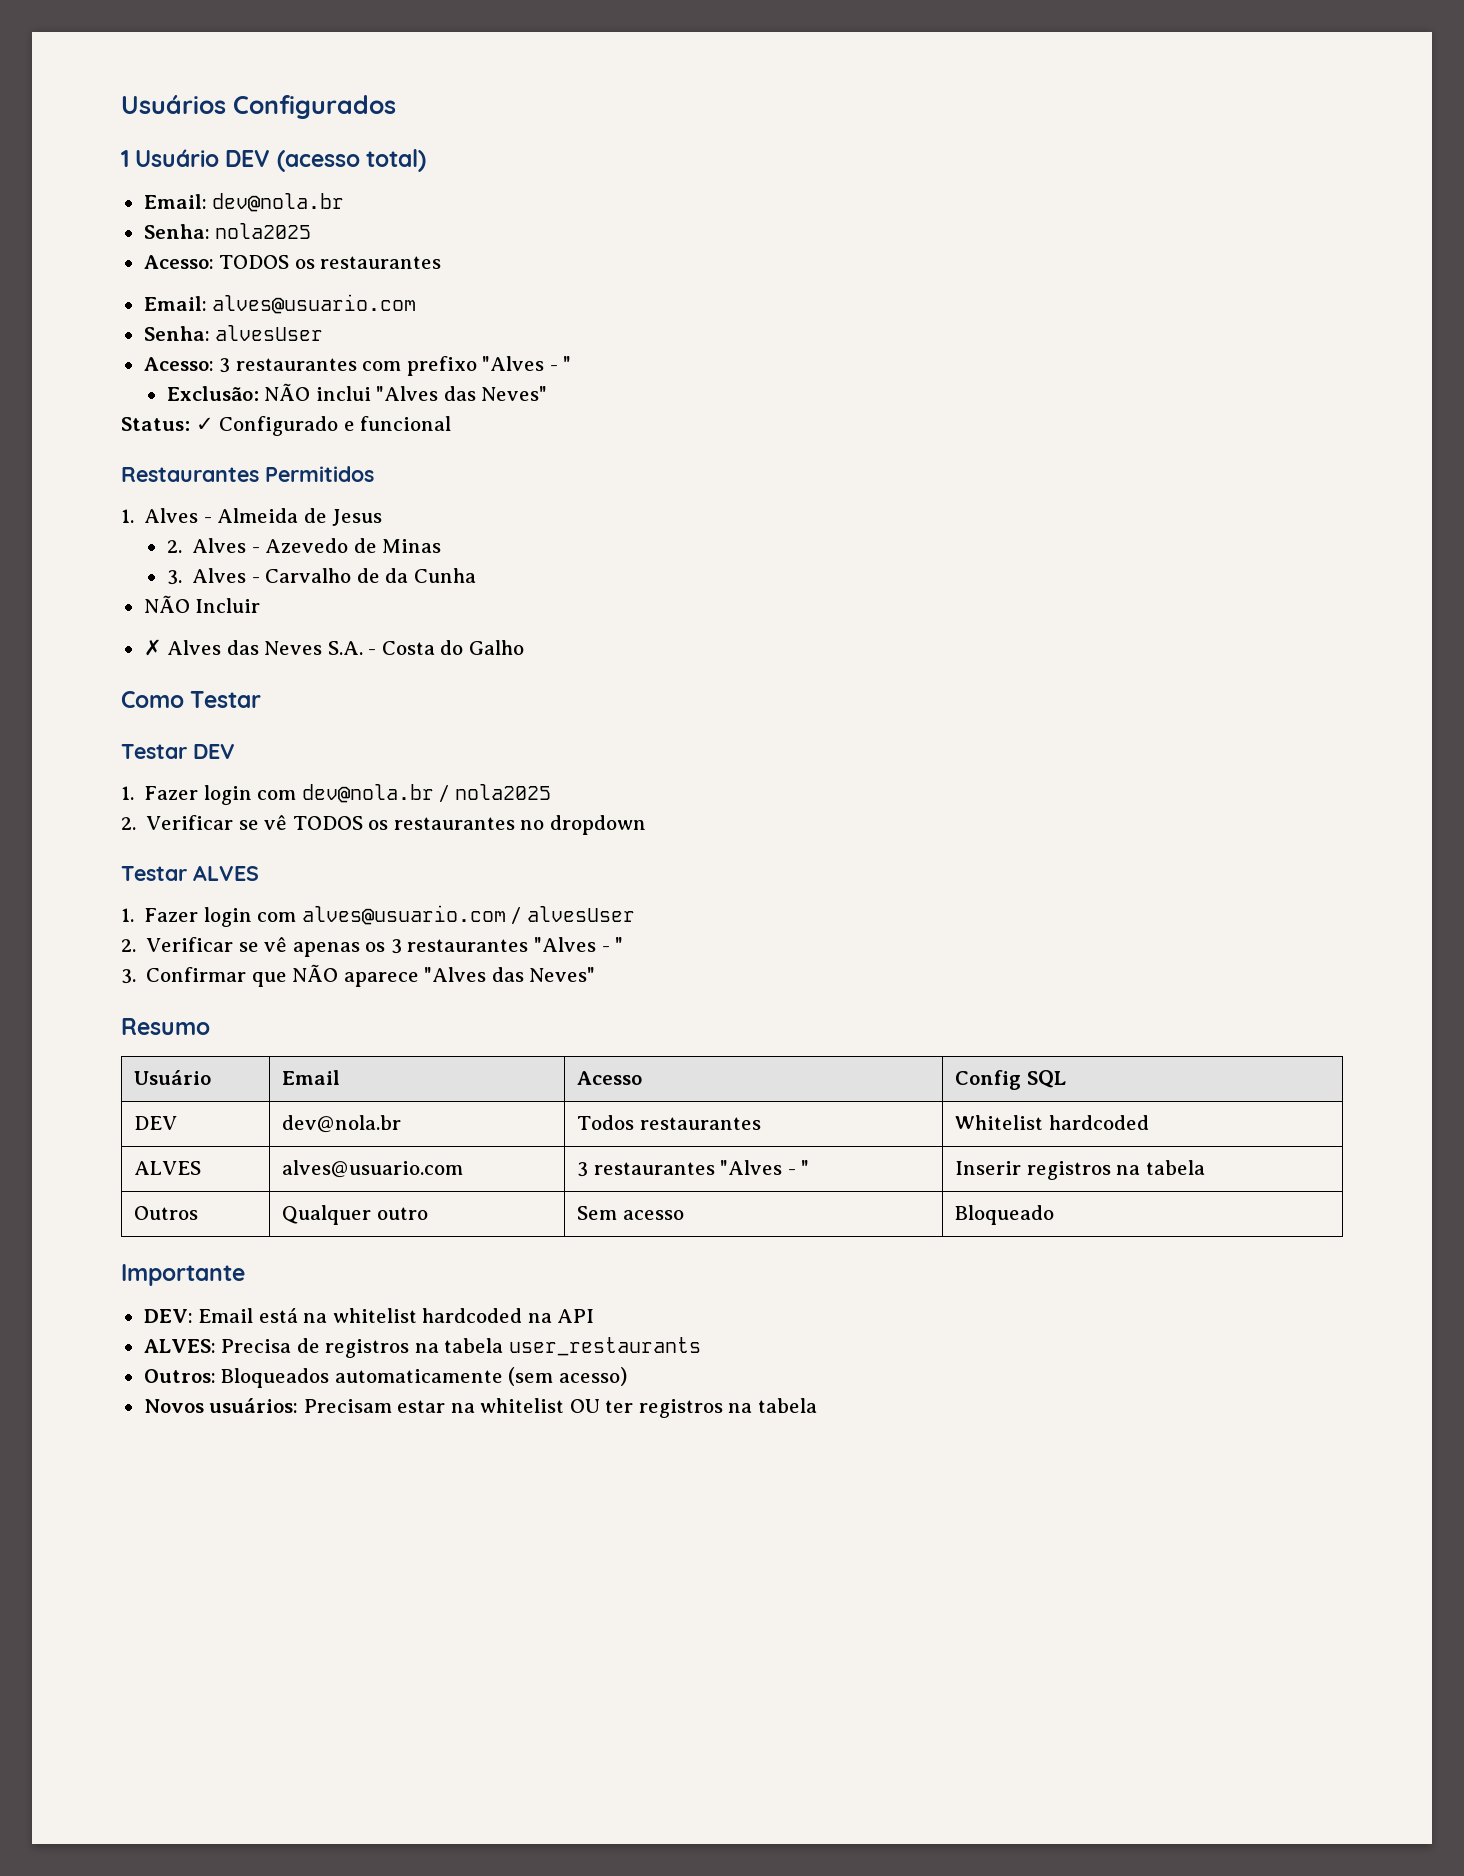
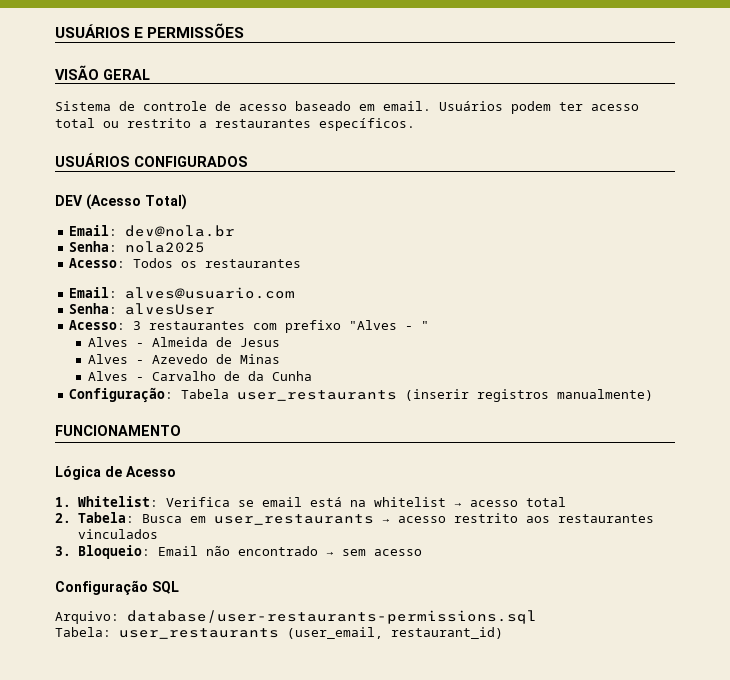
[121,95,396,119] [121,149,426,172] Usuários Configurados // 1 Usuário DEV (acesso total) -> [55,23,245,38] [55,65,150,80] [55,101,639,114] [55,118,415,131] [55,153,248,167] [55,194,187,210] USUÁRIOS E PERMISSÕES // VISÃO GERAL // Sistema de controle de acesso baseado em email. Usuários podem ter acesso total ou restrito a restaurantes específicos. // USUÁRIOS CONFIGURADOS // DEV (Acesso Total)
[219,255,290,269] TODOS -> [133,258,174,268] Todos
[166,383,548,401] [121,416,452,436] [121,466,374,482] [121,509,134,523] Exclusão: NÃO inclui "Alves das Neves" // Status: ✓ Configurado e funcional // Restaurantes Permitidos // 1. -> (430, 325) none
[166,540,182,553] 2. -> (280, 342) none
[166,570,182,585] 3. -> (280, 359) none
[143,595,261,613] [143,639,524,656] [121,691,262,708] [121,744,235,759] [121,784,551,805] [121,815,646,835] [121,865,259,881] [121,905,635,927] [121,937,624,957] [121,964,596,987] [121,1018,210,1035] [134,1070,212,1085] [282,1070,341,1085] [577,1071,643,1085] [955,1070,1066,1090] [134,1116,178,1130] [282,1115,402,1133] [577,1115,761,1130] [955,1115,1149,1130] [134,1161,202,1175] [282,1160,464,1178] [577,1160,810,1177] [955,1160,1205,1180] [134,1206,199,1220] [282,1205,428,1225] [577,1206,684,1220] [955,1205,1055,1225] [121,1264,245,1286] [143,1308,595,1323] [143,1337,701,1358] [143,1367,627,1388] [143,1398,817,1418] NÃO Incluir // ✗ Alves das Neves S.A. - Costa do Galho // Como Testar // Testar DEV // 1. Fazer login com dev@nola.br / nola2025 // 2. Verificar se vê TODOS os restaurantes no dropdown // Testar ALVES // 1. Fazer login com alves@usuario.com / alvesUser // 2. Verificar se vê apenas os 3 restaurantes "Alves - " // 3. Confirmar que NÃO aparece "Alves das Neves" // Resumo // Usuário | Email | Acesso | Config SQL // DEV | dev@nola.br | Todos restaurantes | Whitelist hardcoded // ALVES | alves@usuario.com | 3 restaurantes "Alves - " | Inserir registros na tabela // Outros | Qualquer outro | Sem acesso | Bloqueado // Importante // DEV: Email está na whitelist hardcoded na API // ALVES: Precisa de registros na tabela user_restaurants // Outros: Bloqueados automaticamente (sem acesso) // Novos usuários: Precisam estar na whitelist OU ter registros na tabela -> [69,387,654,403] [55,425,181,436] [55,466,176,480] [55,496,566,507] [55,512,654,525] [77,529,158,539] [55,545,422,559] [55,580,179,595] [55,610,537,624] [55,627,503,639] Configuração: Tabela user_restaurants (inserir registros manualmente) // FUNCIONAMENTO // Lógica de Acesso // 1. Whitelist: Verifica se email está na whitelist → acesso total // 2. Tabela: Busca em user_restaurants → acesso restrito aos restaurantes vinculados // 3. Bloqueio: Email não encontrado → sem acesso // Configuração SQL // Arquivo: database/user-restaurants-permissions.sql // Tabela: user_restaurants (user_email, restaurant_id)

